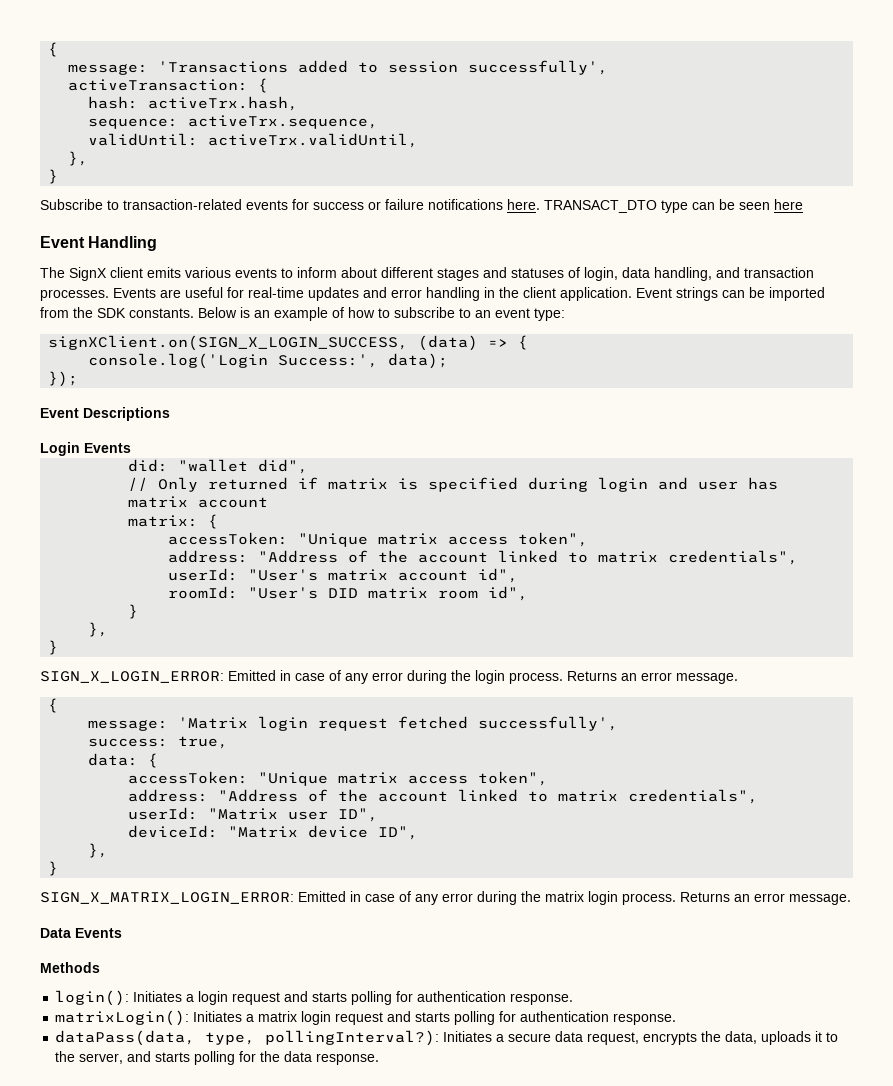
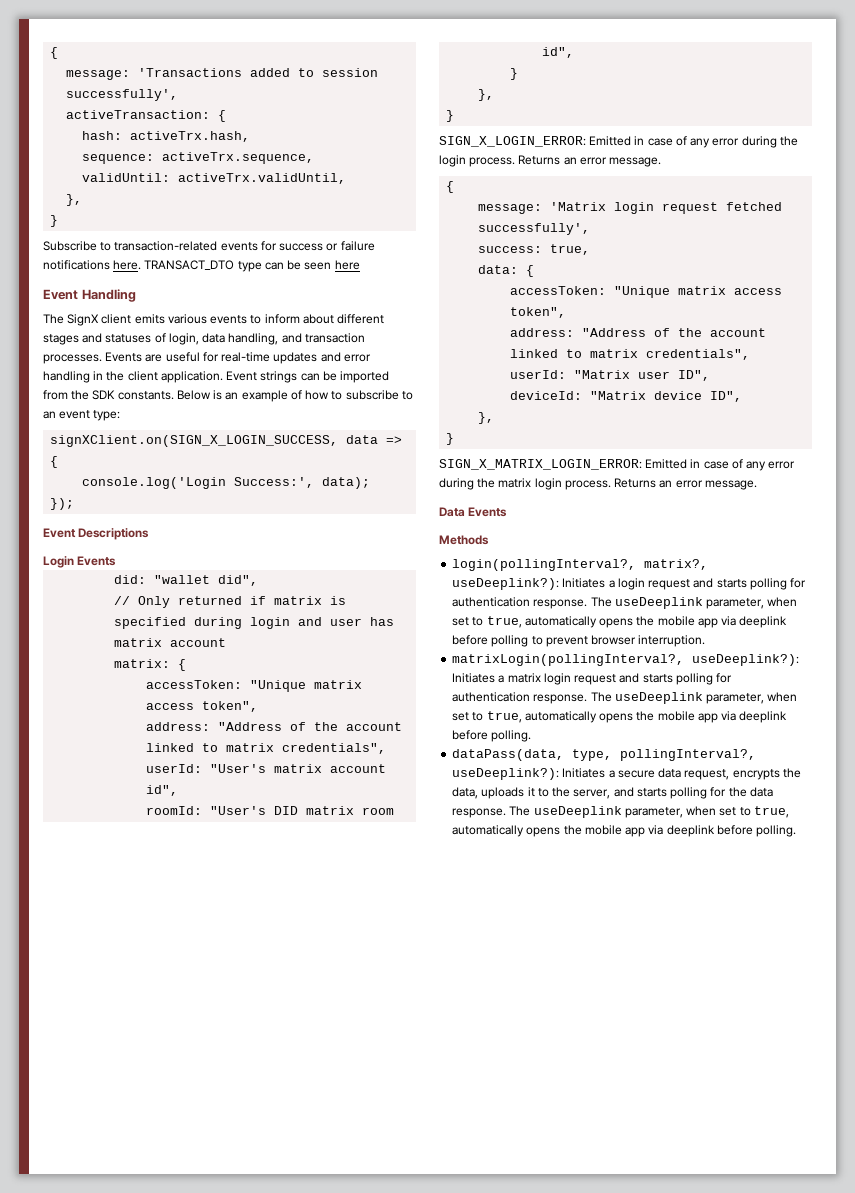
[418,335,479,351] (data) -> [346,435,379,444] data
[55,990,130,1006] login(): -> [452,559,709,571] [452,578,560,590] login(pollingInterval?, matrix?, useDeeplink?):
[55,1010,190,1026] // matrixLogin(): -> [590,597,798,609] [452,616,788,628] [452,635,706,647] [452,654,800,666] The useDeeplink parameter, when set to true, automatically opens the mobile app via deeplink before polling to prevent browser interruption. // matrixLogin(pollingInterval?, useDeeplink?):
(677, 1019) none -> [590,692,798,704] [452,711,788,723] [452,730,532,742] The useDeeplink parameter, when set to true, automatically opens the mobile app via deeplink before polling.
[265,1030,440,1046] pollingInterval?): -> [620,749,757,761] [452,768,560,780] pollingInterval?, useDeeplink?):
(380, 1059) none -> [509,806,789,818] [452,825,797,837] The useDeeplink parameter, when set to true, automatically opens the mobile app via deeplink before polling.

